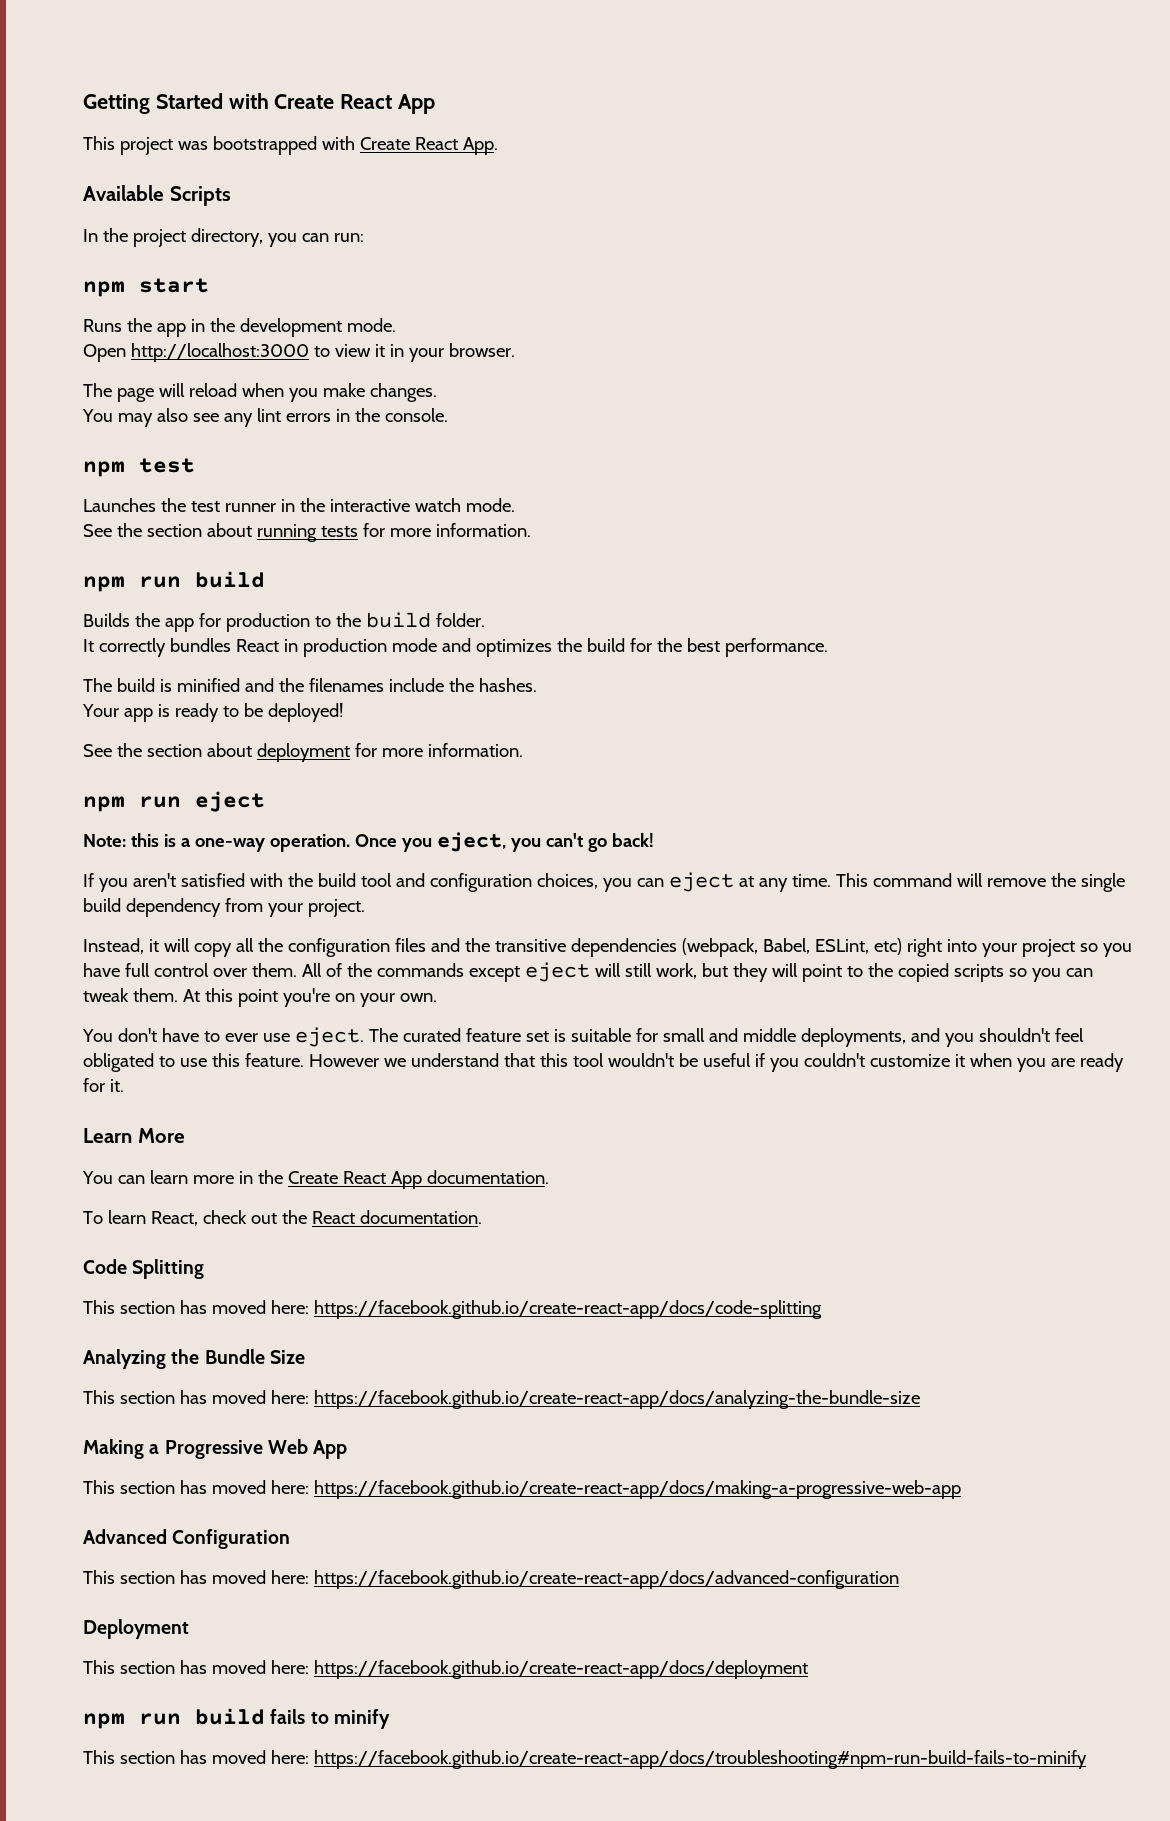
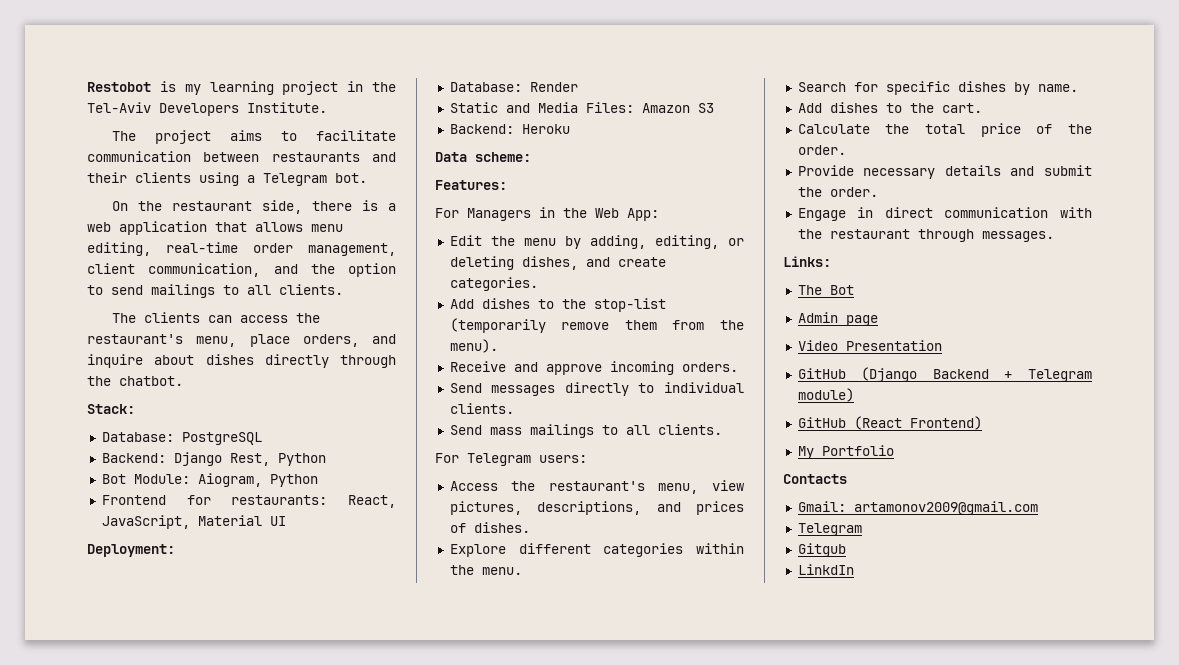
[83,93,436,114] [83,136,498,155] [83,185,231,206] [83,228,364,247] [83,278,209,297] [83,318,396,337] [83,343,515,362] [83,383,437,402] [82,408,448,427] [83,458,195,477] [83,498,515,512] [83,523,531,542] [83,571,265,592] [83,612,485,632] [83,638,828,657] [83,678,537,692] [82,703,343,722] [83,743,523,762] [83,791,265,812] [83,832,654,852] [83,872,1125,892] [83,898,365,917] [83,938,1132,957] [83,962,1093,982] [83,988,437,1007] [82,1027,1084,1047] [83,1053,1124,1072] [83,1078,124,1092] [83,1128,185,1143] [82,1170,549,1189] [83,1210,482,1226] [83,1259,205,1279] [83,1300,822,1319] [83,1349,305,1369] [83,1390,920,1409] [83,1439,348,1459] [83,1480,961,1499] [83,1529,291,1549] [83,1570,899,1589] [83,1619,189,1639] [83,1660,808,1679] [83,1708,390,1729] [83,1750,1087,1769] Getting Started with Create React App // This project was bootstrapped with Create React App. // Available Scripts // In the project directory, you can run: // npm start // Runs the app in the development mode. // Open http://localhost:3000 to view it in your browser. // The page will reload when you make changes. // You may also see any lint errors in the console. // npm test // Launches the test runner in the interactive watch mode. // See the section about running tests for more information. // npm run build // Builds the app for production to the build folder. // It correctly bundles React in production mode and optimizes the build for the best performance. // The build is minified and the filenames include the hashes. // Your app is ready to be deployed! // See the section about deployment for more information. // npm run eject // Note: this is a one-way operation. Once you eject, you can't go back! // If you aren't satisfied with the build tool and configuration choices, you can eject at any time. This command will remove the single build dependency from your project. // Instead, it will copy all the configuration files and the transitive dependencies (webpack, Babel, ESLint, etc) right into your project so you have full control over them. All of the commands except eject will still work, but they will point to the copied scripts so you can tweak them. At this point you're on your own. // You don't have to ever use eject. The curated feature set is suitable for small and middle deployments, and you shouldn't feel obligated to use this feature. However we understand that this tool wouldn't be useful if you couldn't customize it when you are ready for it. // Learn More // You can learn more in the Create React App documentation. // To learn React, check out the React documentation. // Code Splitting // This section has moved here: https://facebook.github.io/create-react-app/docs/code-splitting // Analyzing the Bundle Size // This section has moved here: https://facebook.github.io/create-react-app/docs/analyzing-the-bundle-size // Making a Progressive Web App // This section has moved here: https://facebook.github.io/create-react-app/docs/making-a-progressive-web-app // Advanced Configuration // This section has moved here: https://facebook.github.io/create-react-app/docs/advanced-configuration // Deployment // This section has moved here: https://facebook.github.io/create-react-app/docs/deployment // npm run build fails to minify // This section has moved here: https://facebook.github.io/create-react-app/docs/troubleshooting#npm-run-build-fails-to-minify -> [87,81,396,95] [87,102,327,116] [111,130,396,144] [87,151,396,162] [87,172,367,186] [111,200,396,214] [87,221,343,235] [87,242,396,256] [87,263,396,277] [87,284,343,298] [111,312,320,323] [87,334,396,347] [87,354,396,368] [87,376,183,386] [87,404,135,414] [101,432,262,445] [101,452,326,466] [101,473,318,487] [101,495,396,508] [101,515,286,529] [87,544,175,557] [449,82,578,92] [449,102,714,113] [449,124,570,134] [435,152,531,162] [435,180,507,190] [435,207,659,221] [449,235,744,249] [449,256,666,270] [449,277,538,291] [449,298,666,312] [449,318,744,333] [449,339,498,353] [449,361,738,375] [449,382,744,396] [449,403,514,414] [449,424,722,438] [435,453,587,466] [449,480,744,494] [449,501,744,515] [449,522,530,533] [449,543,744,557] [449,565,522,575] [797,81,1078,95] [797,102,982,113] [797,123,1092,137] [797,145,846,155] [797,165,1092,179] [797,187,878,197] [797,207,1092,221] [797,229,1054,242] [783,256,831,267] [797,285,854,295] [797,312,878,326] [797,340,942,351] [797,367,1092,382] [797,388,854,402] [797,416,982,430] [797,445,894,459] [783,474,847,484] [797,501,1038,515] [797,523,862,536] [797,543,846,557] [797,564,854,575] Restobot is my learning project in the Tel-Aviv Developers Institute. // The project aims to facilitate communication between restaurants and their clients using a Telegram bot. // On the restaurant side, there is a web application that allows menu editing, real-time order management, client communication, and the option to send mailings to all clients. // The clients can access the restaurant's menu, place orders, and inquire about dishes directly through the chatbot. // Stack: // Database: PostgreSQL // Backend: Django Rest, Python // Bot Module: Aiogram, Python // Frontend for restaurants: React, JavaScript, Material UI // Deployment: // Database: Render // Static and Media Files: Amazon S3 // Backend: Heroku // Data scheme: // Features: // For Managers in the Web App: // Edit the menu by adding, editing, or deleting dishes, and create categories. // Add dishes to the stop-list (temporarily remove them from the menu). // Receive and approve incoming orders. // Send messages directly to individual clients. // Send mass mailings to all clients. // For Telegram users: // Access the restaurant's menu, view pictures, descriptions, and prices of dishes. // Explore different categories within the menu. // Search for specific dishes by name. // Add dishes to the cart. // Calculate the total price of the order. // Provide necessary details and submit the order. // Engage in direct communication with the restaurant through messages. // Links: // The Bot // Admin page // Video Presentation // GitHub (Django Backend + Telegram module) // GitHub (React Frontend) // My Portfolio // Contacts // Gmail: artamonov2009@gmail.com // Telegram // Gitgub // LinkdIn

